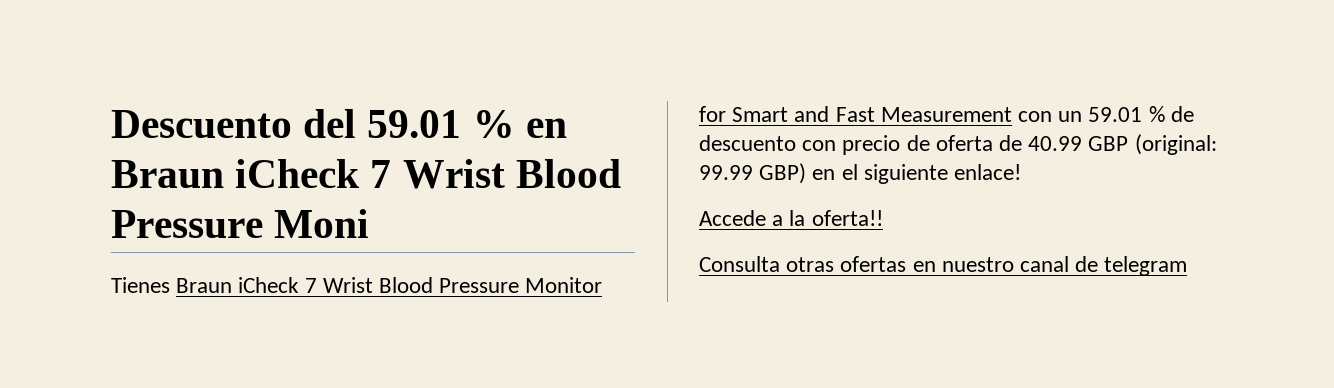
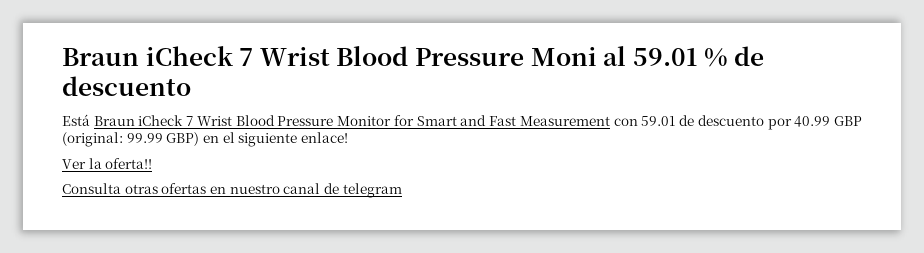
[111,109,567,138] Descuento del 59.01 % en -> (62, 57) none
[111,277,170,293] // Tienes -> [603,46,765,67] [62,76,191,96] [62,114,90,126] al 59.01 % de descuento // Está
[1058,106,1194,122] [699,135,1023,155] un 59.01 % de descuento con precio de oferta de -> [641,115,792,130] 59.01 de descuento por
[699,210,784,226] Accede a -> [62,159,86,169] Ver

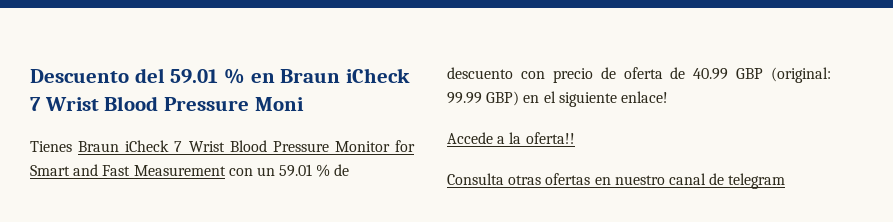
(62, 57) none -> [30,68,275,84] Descuento del 59.01 % en
[603,46,765,67] [62,76,191,96] [62,114,90,126] al 59.01 % de descuento // Está -> [30,141,72,152] // Tienes
[641,115,792,130] 59.01 de descuento por -> [256,164,350,177] [447,67,686,83] un 59.01 % de descuento con precio de oferta de
[62,159,86,169] Ver -> [447,132,506,144] Accede a

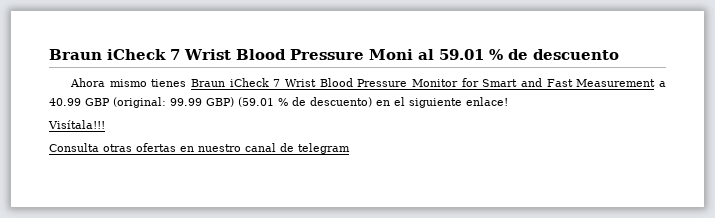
[30,68,275,84] Descuento del 59.01 % en -> (49, 54) none
[30,141,72,152] // Tienes -> [418,49,619,60] [70,78,187,87] al 59.01 % de descuento // Ahora mismo tienes
[228,164,350,177] [447,67,686,83] con un 59.01 % de descuento con precio de oferta de -> [658,81,666,87] a
(520, 98) none -> [238,97,372,107] (59.01 % de descuento)
[447,132,575,144] Accede a la oferta!! -> [48,120,105,129] Visítala!!!

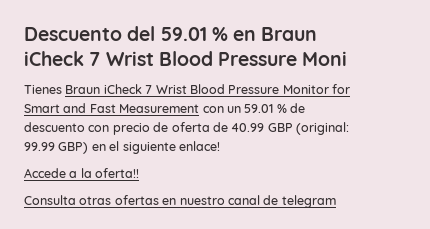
(49, 54) none -> [24,26,257,41] Descuento del 59.01 % en
[418,49,619,60] [70,78,187,87] al 59.01 % de descuento // Ahora mismo tienes -> [24,85,62,94] // Tienes
[658,81,666,87] a -> [202,103,305,113] [24,122,228,135] con un 59.01 % de descuento con precio de oferta de
[238,97,372,107] (59.01 % de descuento) -> (89, 148) none
[48,120,105,129] Visítala!!! -> [24,168,140,178] Accede a la oferta!!

